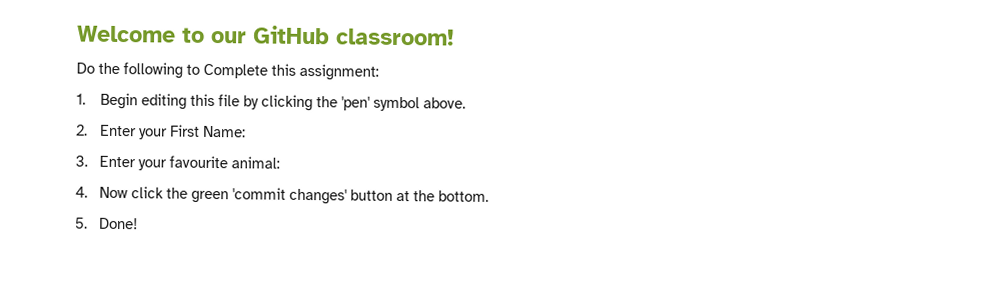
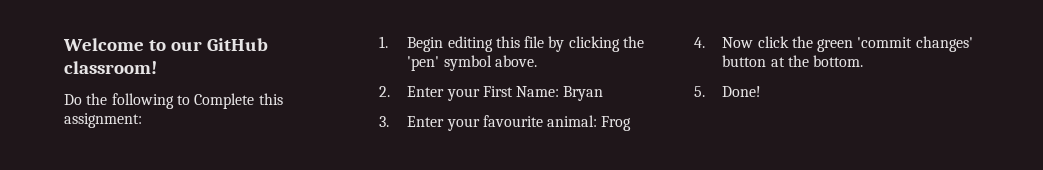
(246, 131) none -> [563,86,604,101] Bryan
(280, 162) none -> [601,116,632,131] Frog

